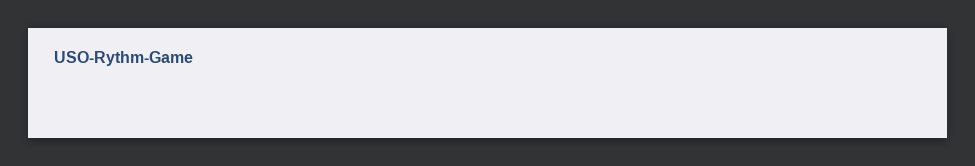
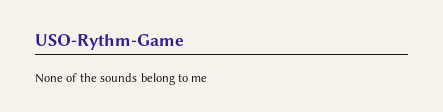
(193, 58) none -> [35,73,208,85] // None of the sounds belong to me

